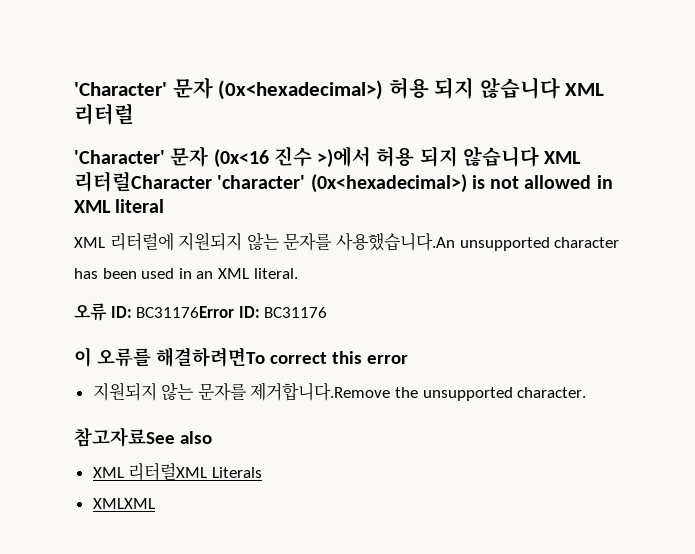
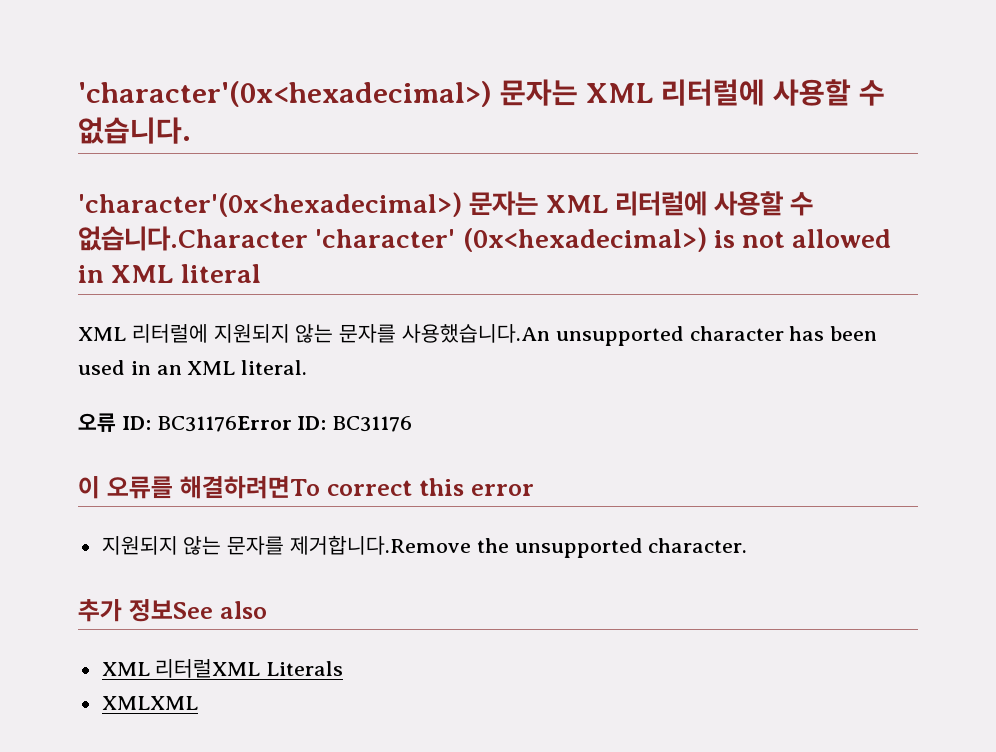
[74,77,605,100] [74,103,134,125] [74,146,582,168] [74,171,212,192] 'Character' 문자 (0x<hexadecimal>) 허용 되지 않습니다 XML 리터럴 // 'Character' 문자 (0x<16 진수 >)에서 허용 되지 않습니다 XML 리터럴Character -> [78,79,885,107] [78,117,191,144] [78,191,814,217] [78,226,308,251] 'character'(0x<hexadecimal>) 문자는 XML 리터럴에 사용할 수 없습니다. // 'character'(0x<hexadecimal>) 문자는 XML 리터럴에 사용할 수 없습니다.Character
[74,427,175,447] 참고자료See -> [78,599,213,622] 추가 정보See

